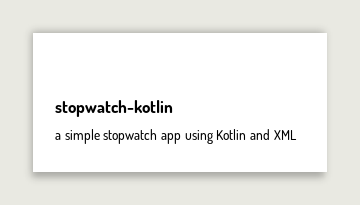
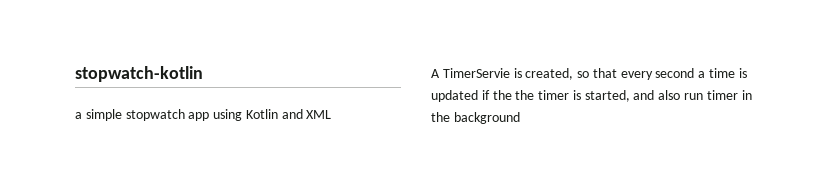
(297, 135) none -> [431,68,747,80] [431,90,752,102] [431,112,520,124] // A TimerServie is created, so that every second a time is updated if the the timer is started, and also run timer in the background

